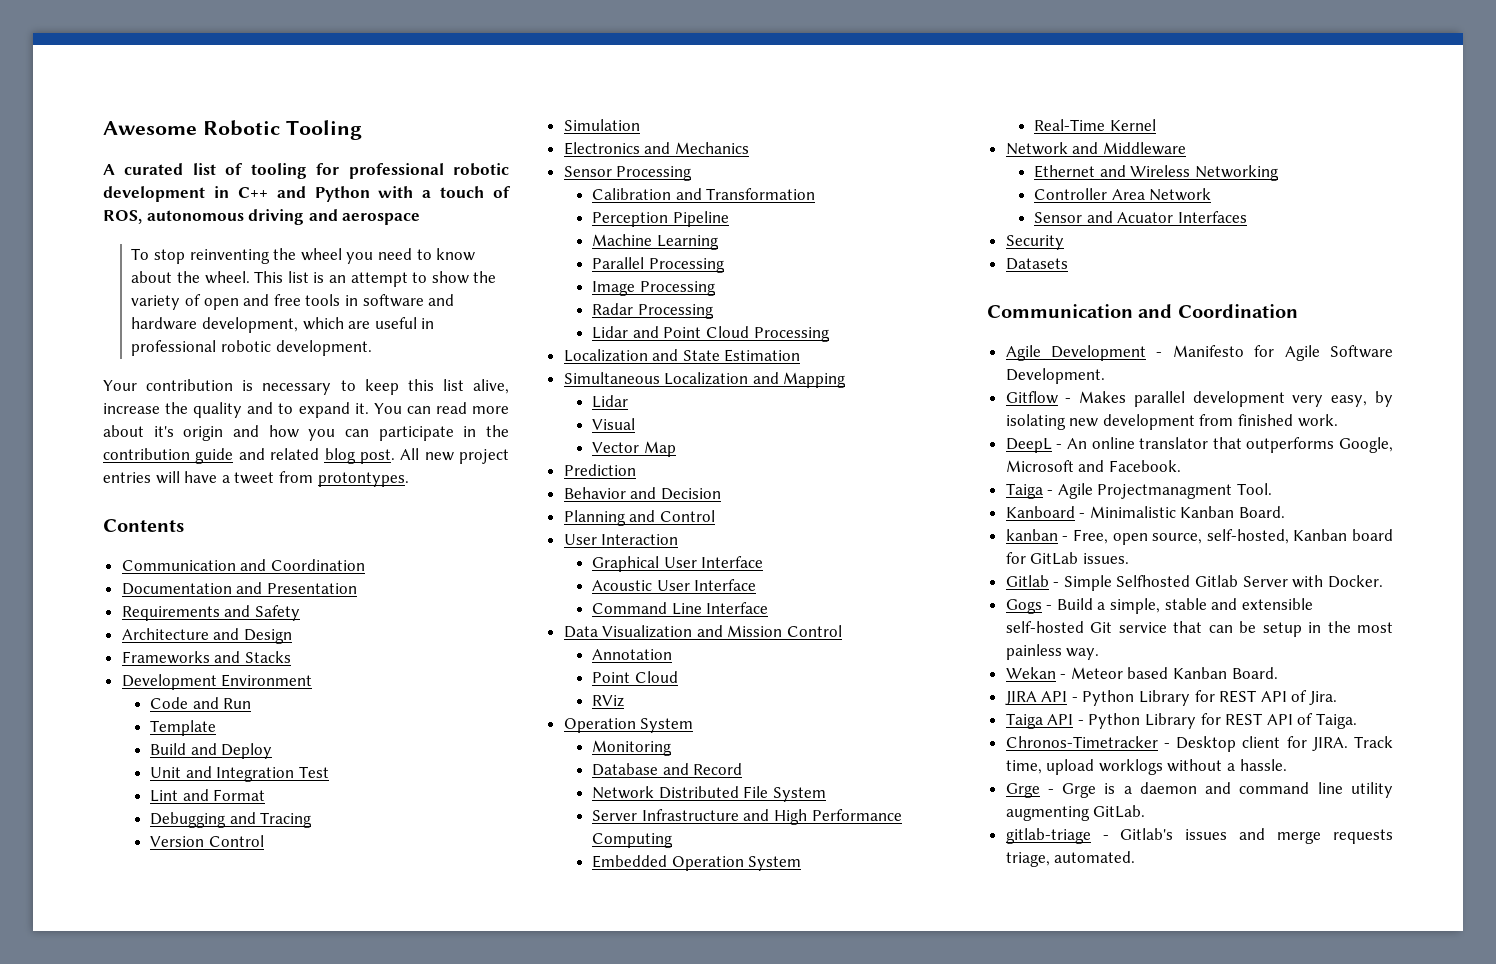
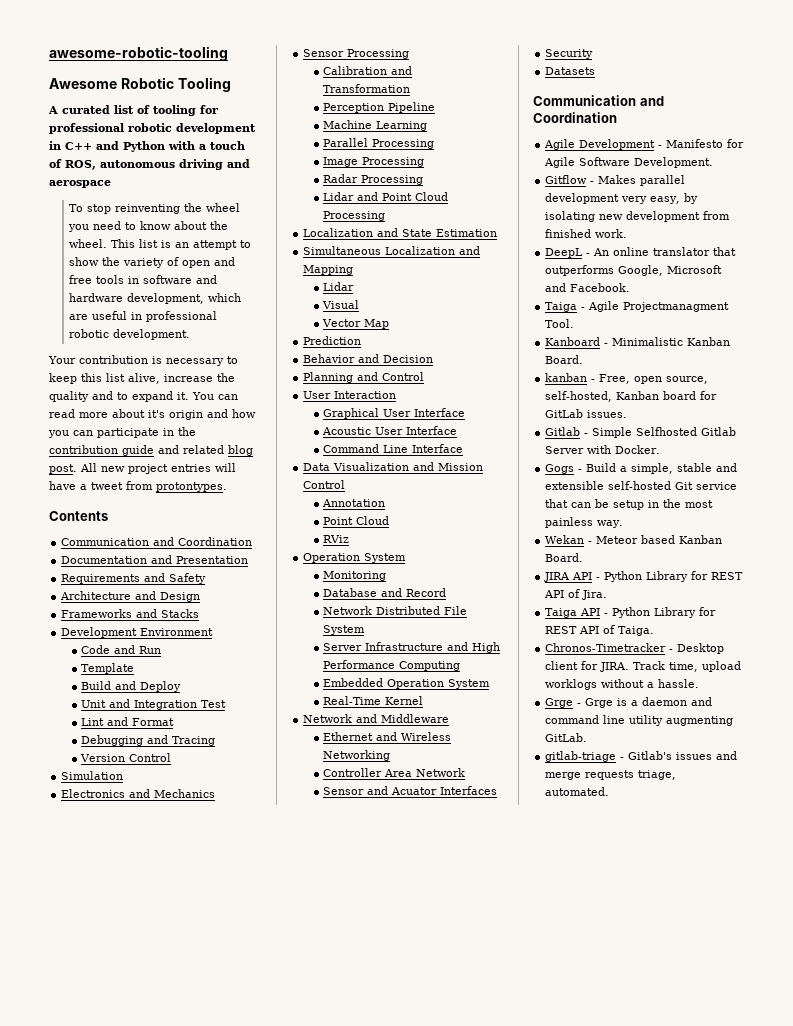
(103, 128) none -> [49,46,228,61] awesome-robotic-tooling //

